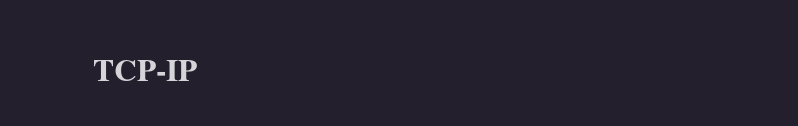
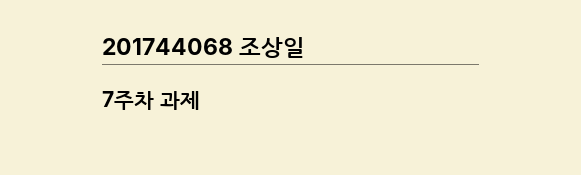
[93,60,197,81] TCP-IP -> [102,37,306,58] [102,91,200,110] 201744068 조상일 // 7주차 과제

